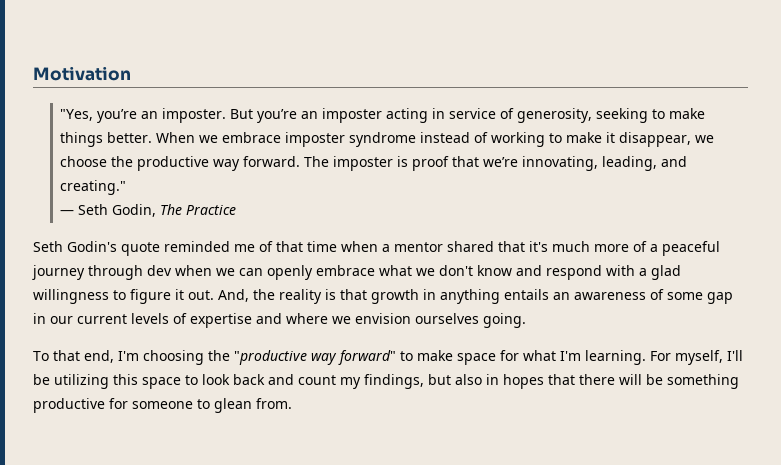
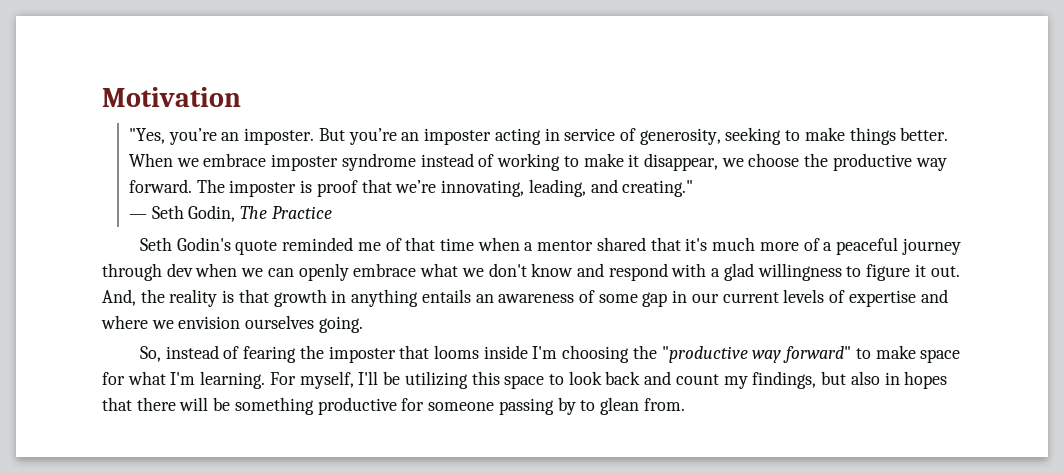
[33,350,114,363] To that end, -> [139,345,528,363] So, instead of fearing the imposter that looms inside
(193, 405) none -> [498,397,576,415] passing by

